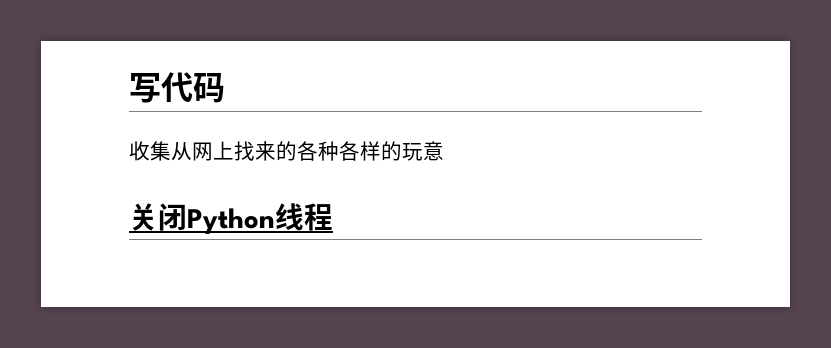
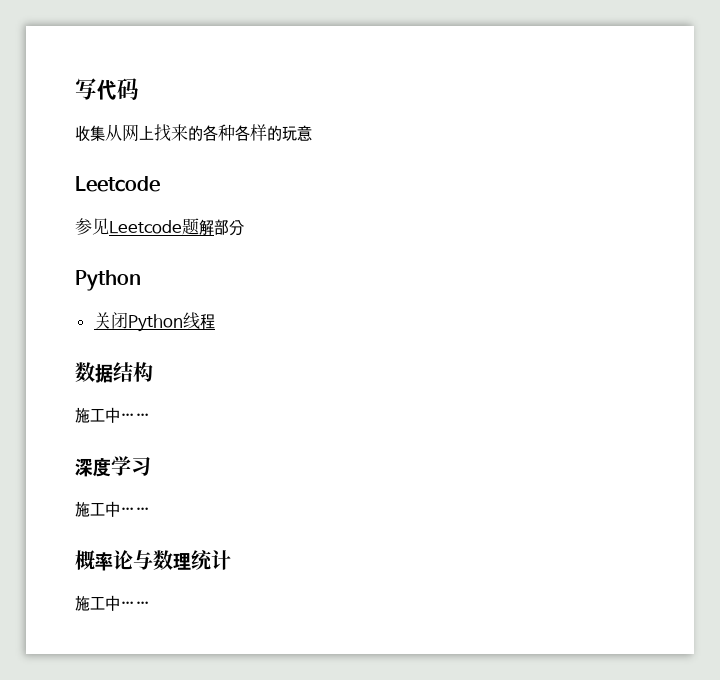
[129,203,333,234] 关闭Python线程 -> [75,176,160,192] [75,218,244,236] [75,270,141,291] [93,312,215,332] [75,362,153,383] [75,407,150,423] [75,456,151,477] [75,501,150,517] [75,550,231,571] [75,595,150,611] Leetcode // 参见Leetcode题解部分 // Python // 关闭Python线程 // 数据结构 // 施工中…… // 深度学习 // 施工中…… // 概率论与数理统计 // 施工中……

